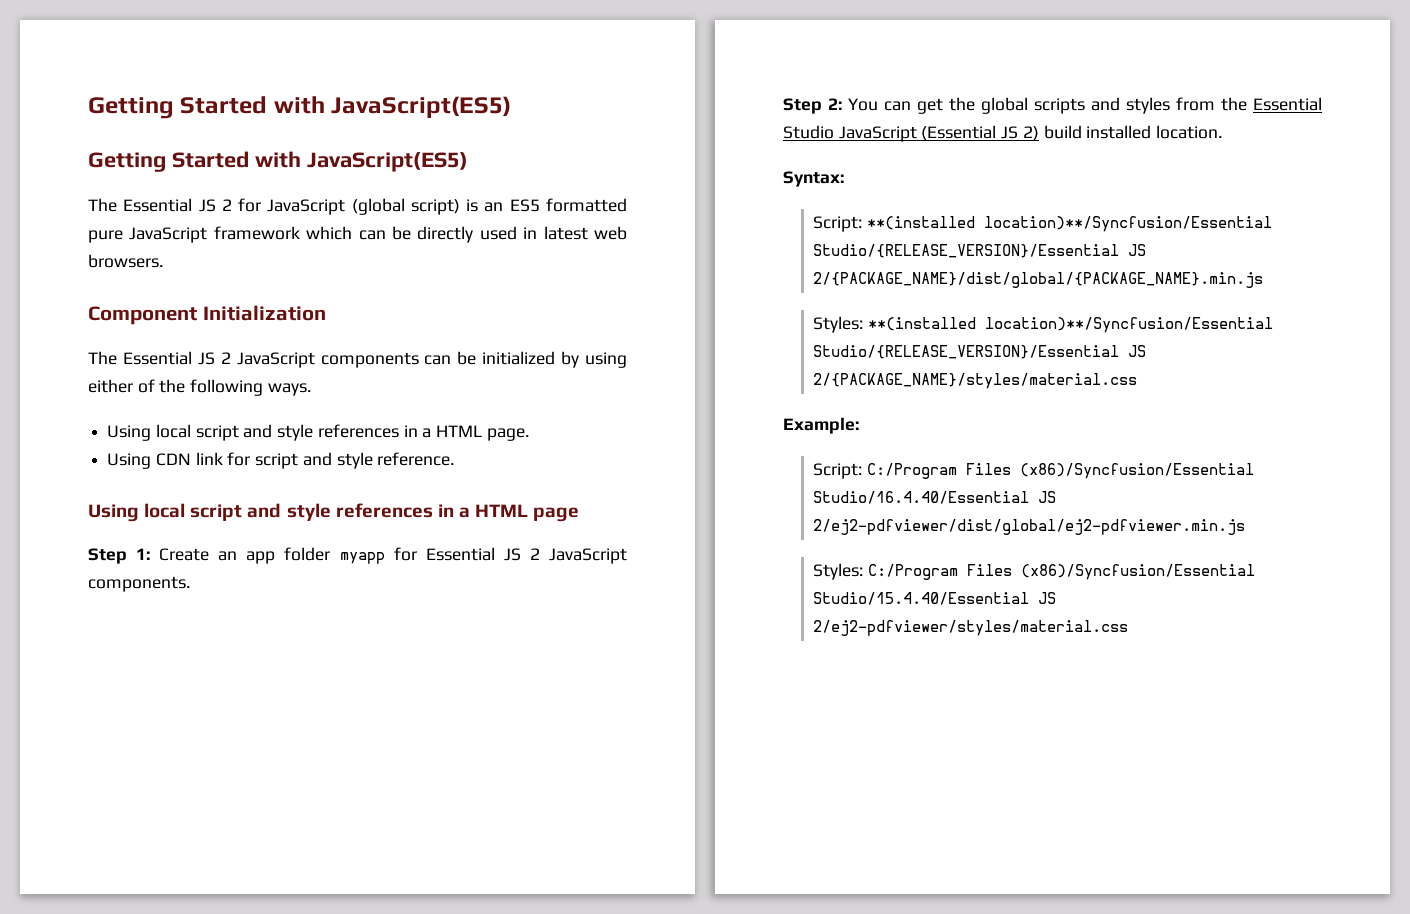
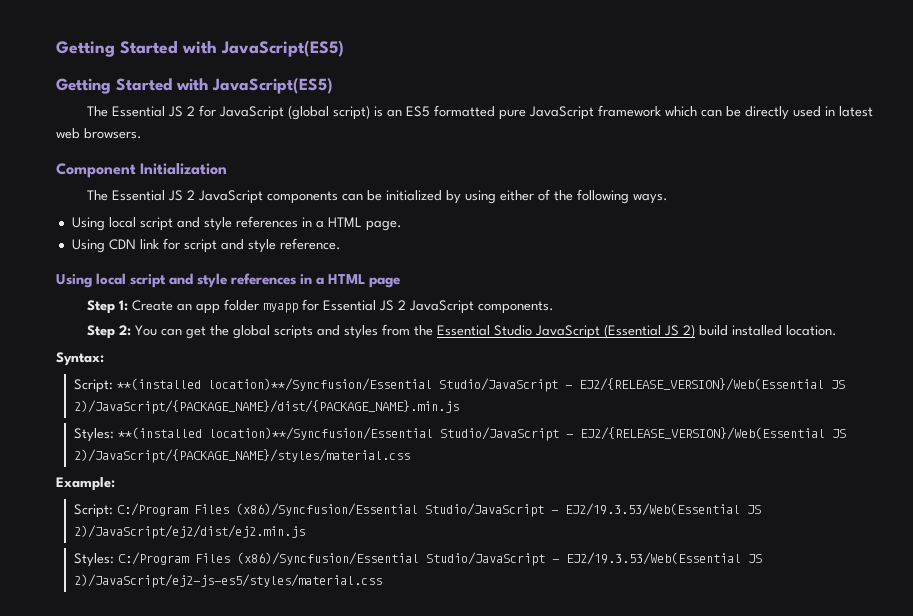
[813,244,1147,258] [813,272,1264,288] [813,316,1274,333] [813,345,1147,359] [813,373,1138,389] Studio/{RELEASE_VERSION}/Essential JS 2/{PACKAGE_NAME}/dist/global/{PACKAGE_NAME}.min.js // Styles: **(installed location)**/Syncfusion/Essential Studio/{RELEASE_VERSION}/Essential JS 2/{PACKAGE_NAME}/styles/material.css -> [438,378,845,392] [73,400,459,414] [73,427,846,442] [73,449,410,463] Studio/JavaScript - EJ2/{RELEASE_VERSION}/Web(Essential JS 2)/JavaScript/{PACKAGE_NAME}/dist/{PACKAGE_NAME}.min.js // Styles: **(installed location)**/Syncfusion/Essential Studio/JavaScript - EJ2/{RELEASE_VERSION}/Web(Essential JS 2)/JavaScript/{PACKAGE_NAME}/styles/material.css
[813,491,1057,504] [813,519,1246,535] Studio/16.4.40/Essential JS 2/ej2-pdfviewer/dist/global/ej2-pdfviewer.min.js -> [424,503,761,517] [73,525,305,539] Studio/JavaScript - EJ2/19.3.53/Web(Essential JS 2)/JavaScript/ej2/dist/ej2.min.js
[813,592,1057,605] [813,620,1129,636] Studio/15.4.40/Essential JS 2/ej2-pdfviewer/styles/material.css -> [425,552,762,566] [73,574,382,588] Studio/JavaScript - EJ2/19.3.53/Web(Essential JS 2)/JavaScript/ej2-js-es5/styles/material.css

